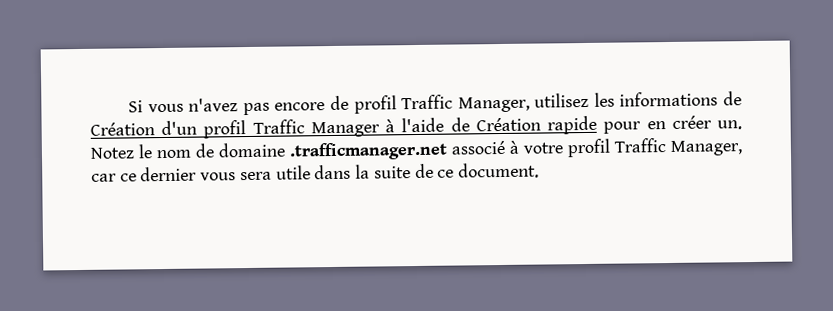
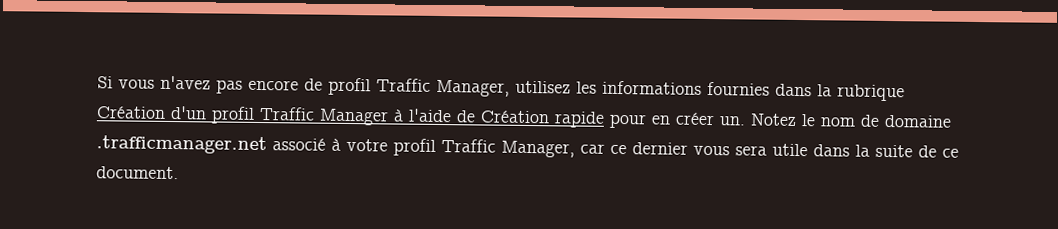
[723,91,742,106] de -> [707,81,905,102] fournies dans la rubrique

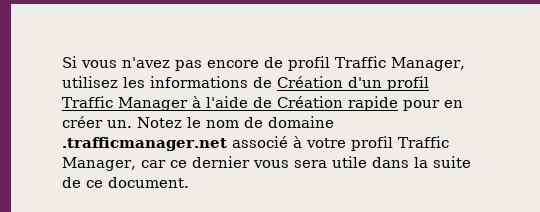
[707,81,905,102] fournies dans la rubrique -> [253,77,272,88] de

